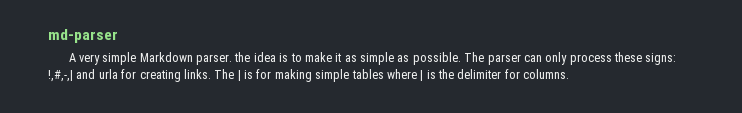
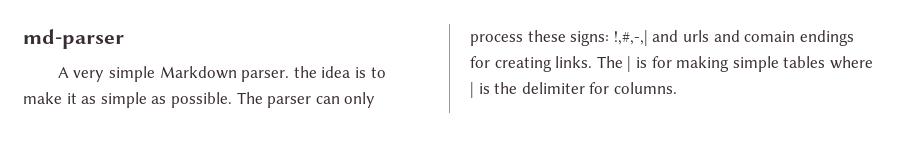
[98,69,118,79] urla -> [682,30,854,46] urls and comain endings

